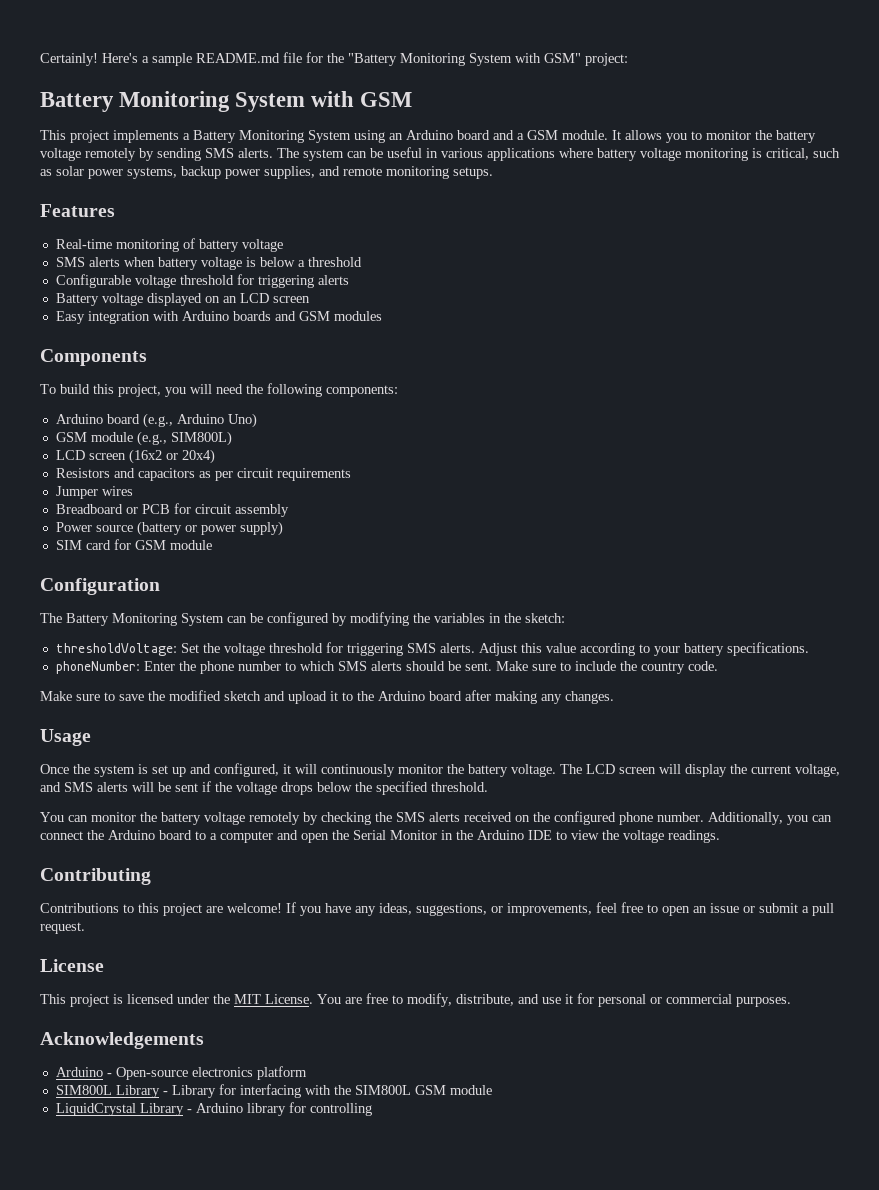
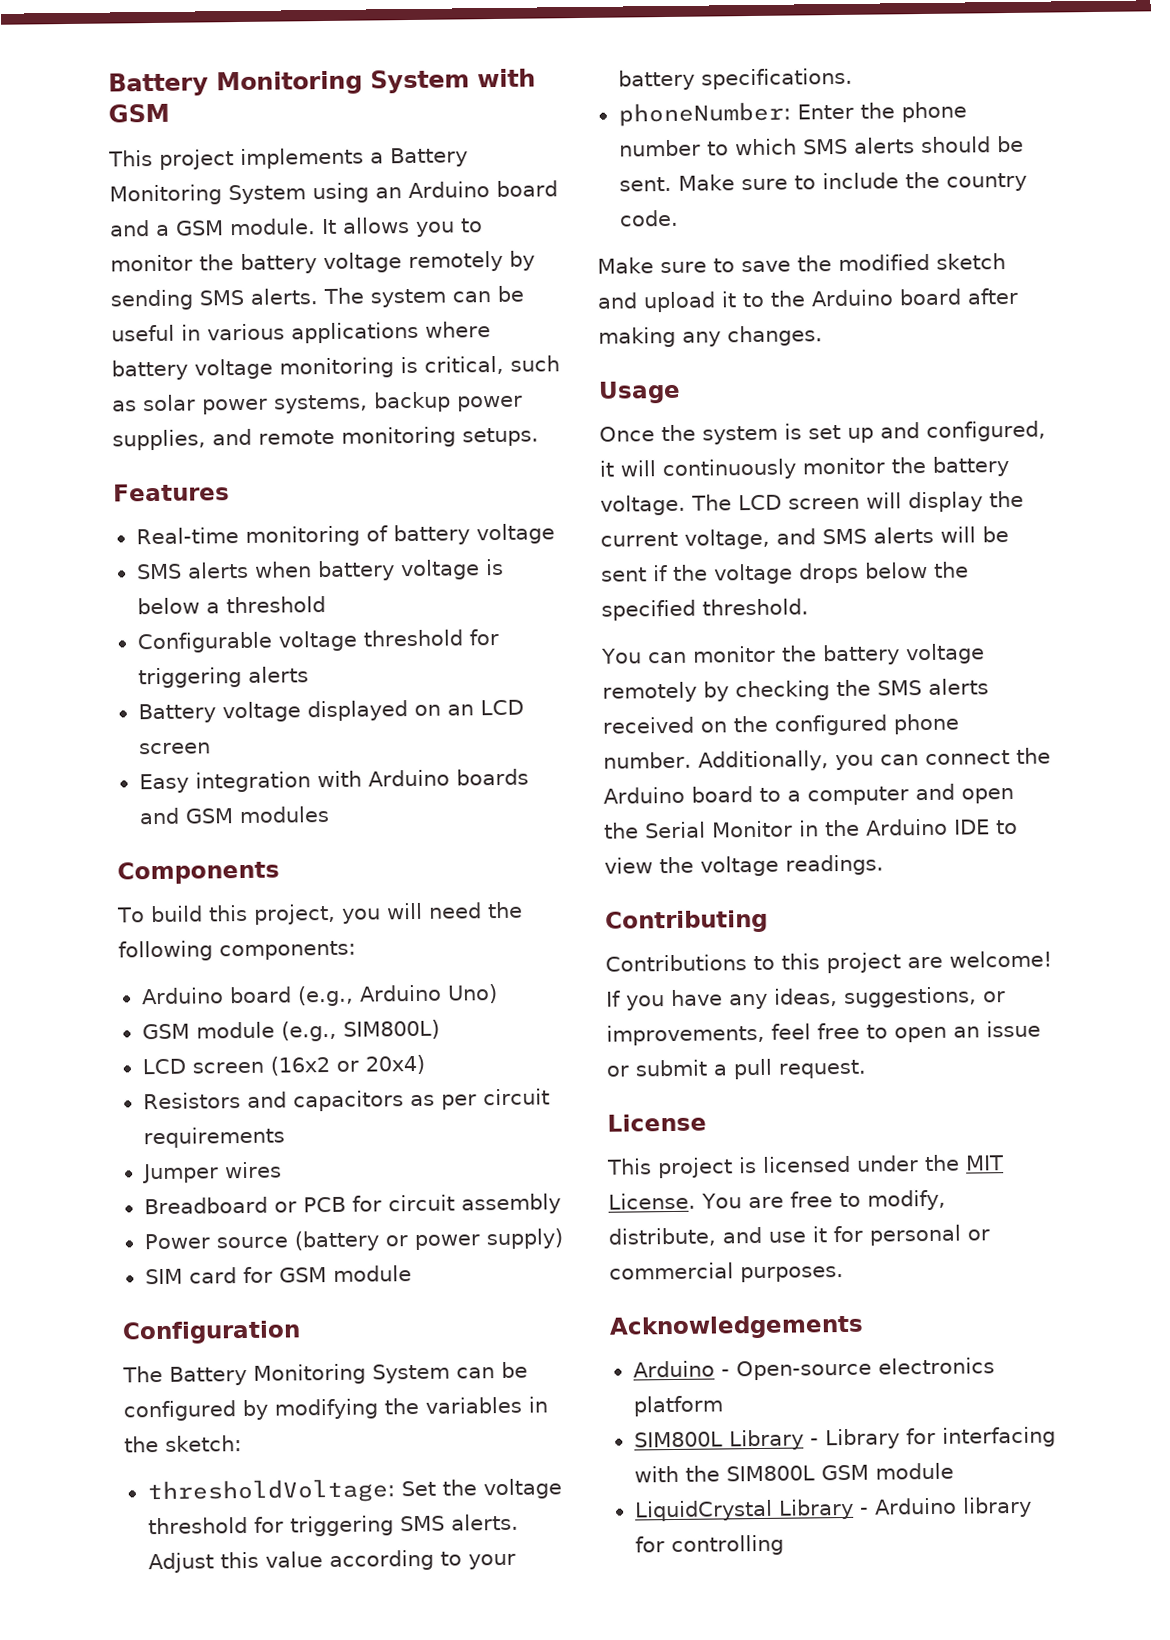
[40,52,628,66] Certainly! Here's a sample README.md file for the "Battery Monitoring System with GSM" project: // -> (108, 84) none

